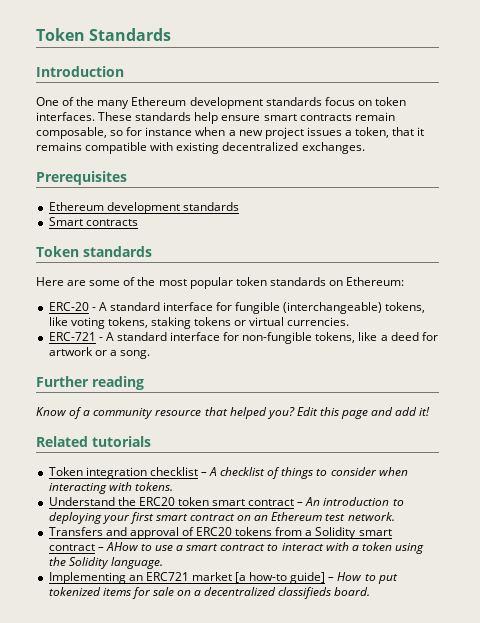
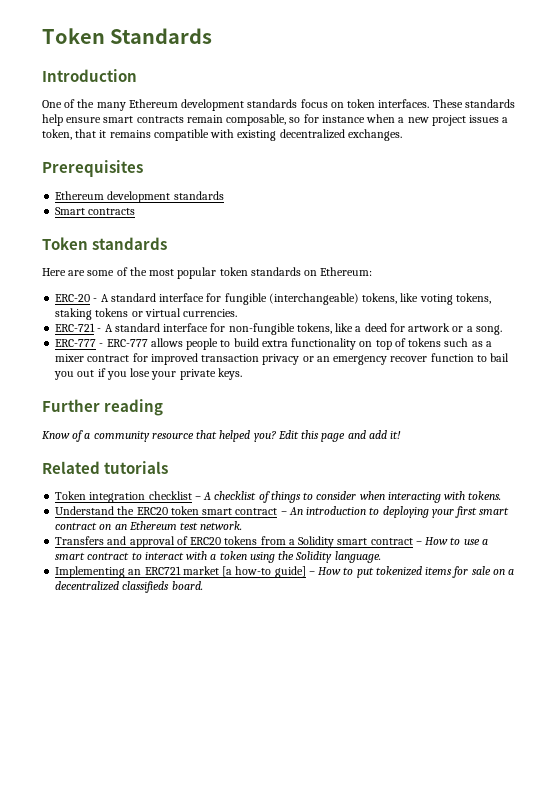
(150, 354) none -> [55,338,492,350] [55,353,510,365] [54,368,242,380] // ERC-777 - ERC-777 allows people to build extra functionality on top of tokens such as a mixer contract for improved transaction privacy or an emergency recover function to bail you out if you lose your private keys.
[105,542,139,551] AHow -> [425,537,449,545] How

